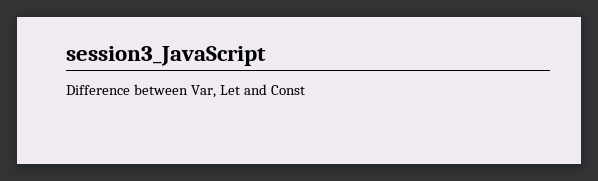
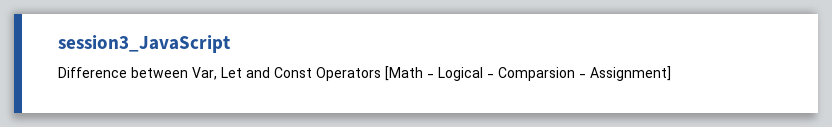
(305, 90) none -> [316,66,671,81] Operators [Math - Logical - Comparsion - Assignment]

